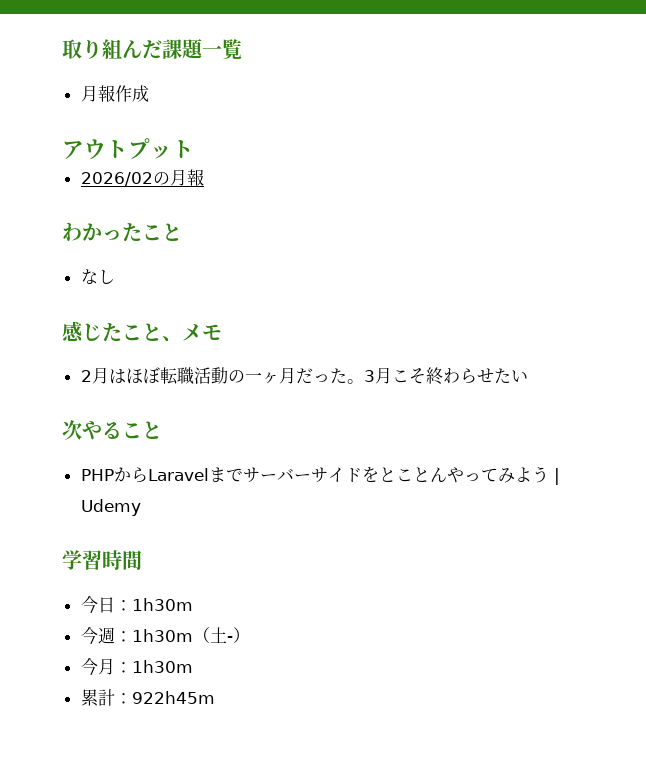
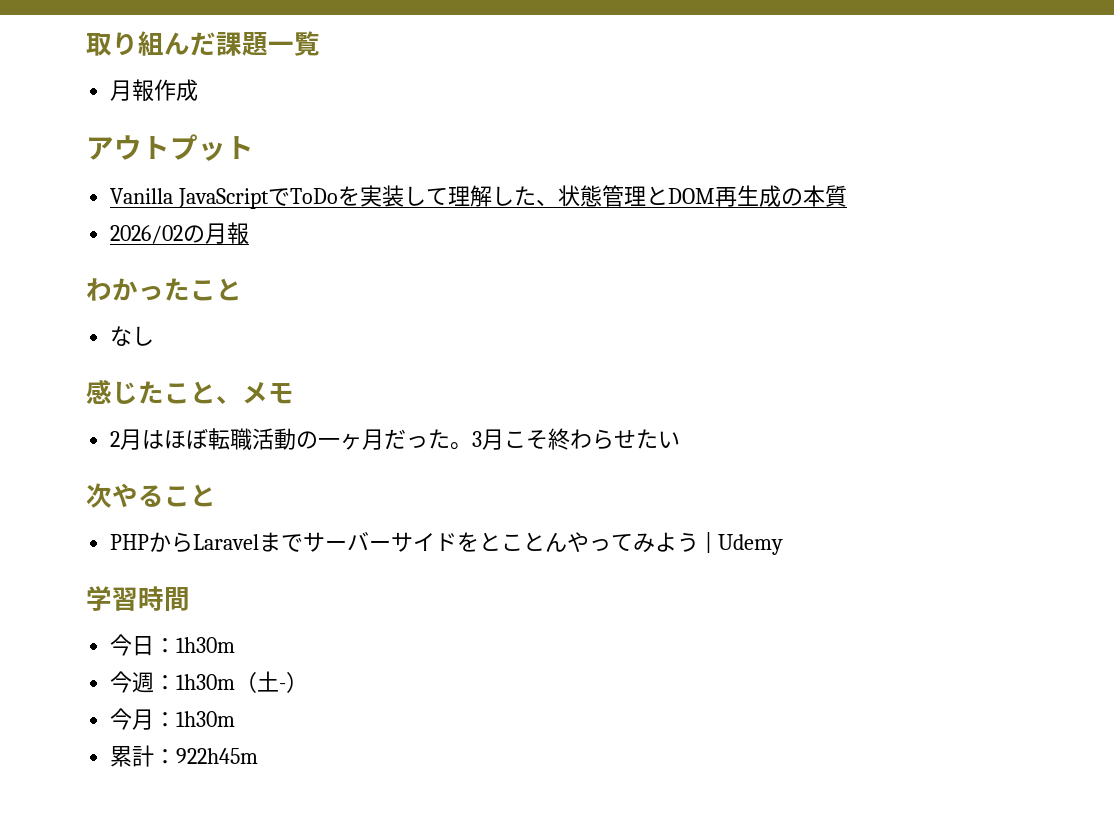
(194, 149) none -> [110,185,848,209] // Vanilla JavaScriptでToDoを実装して理解した、状態管理とDOM再生成の本質

